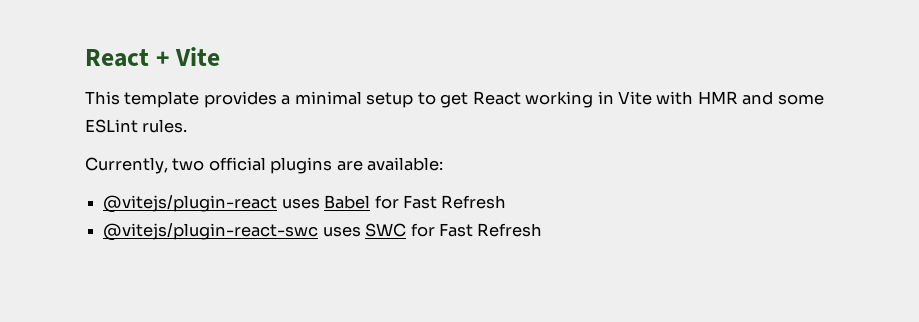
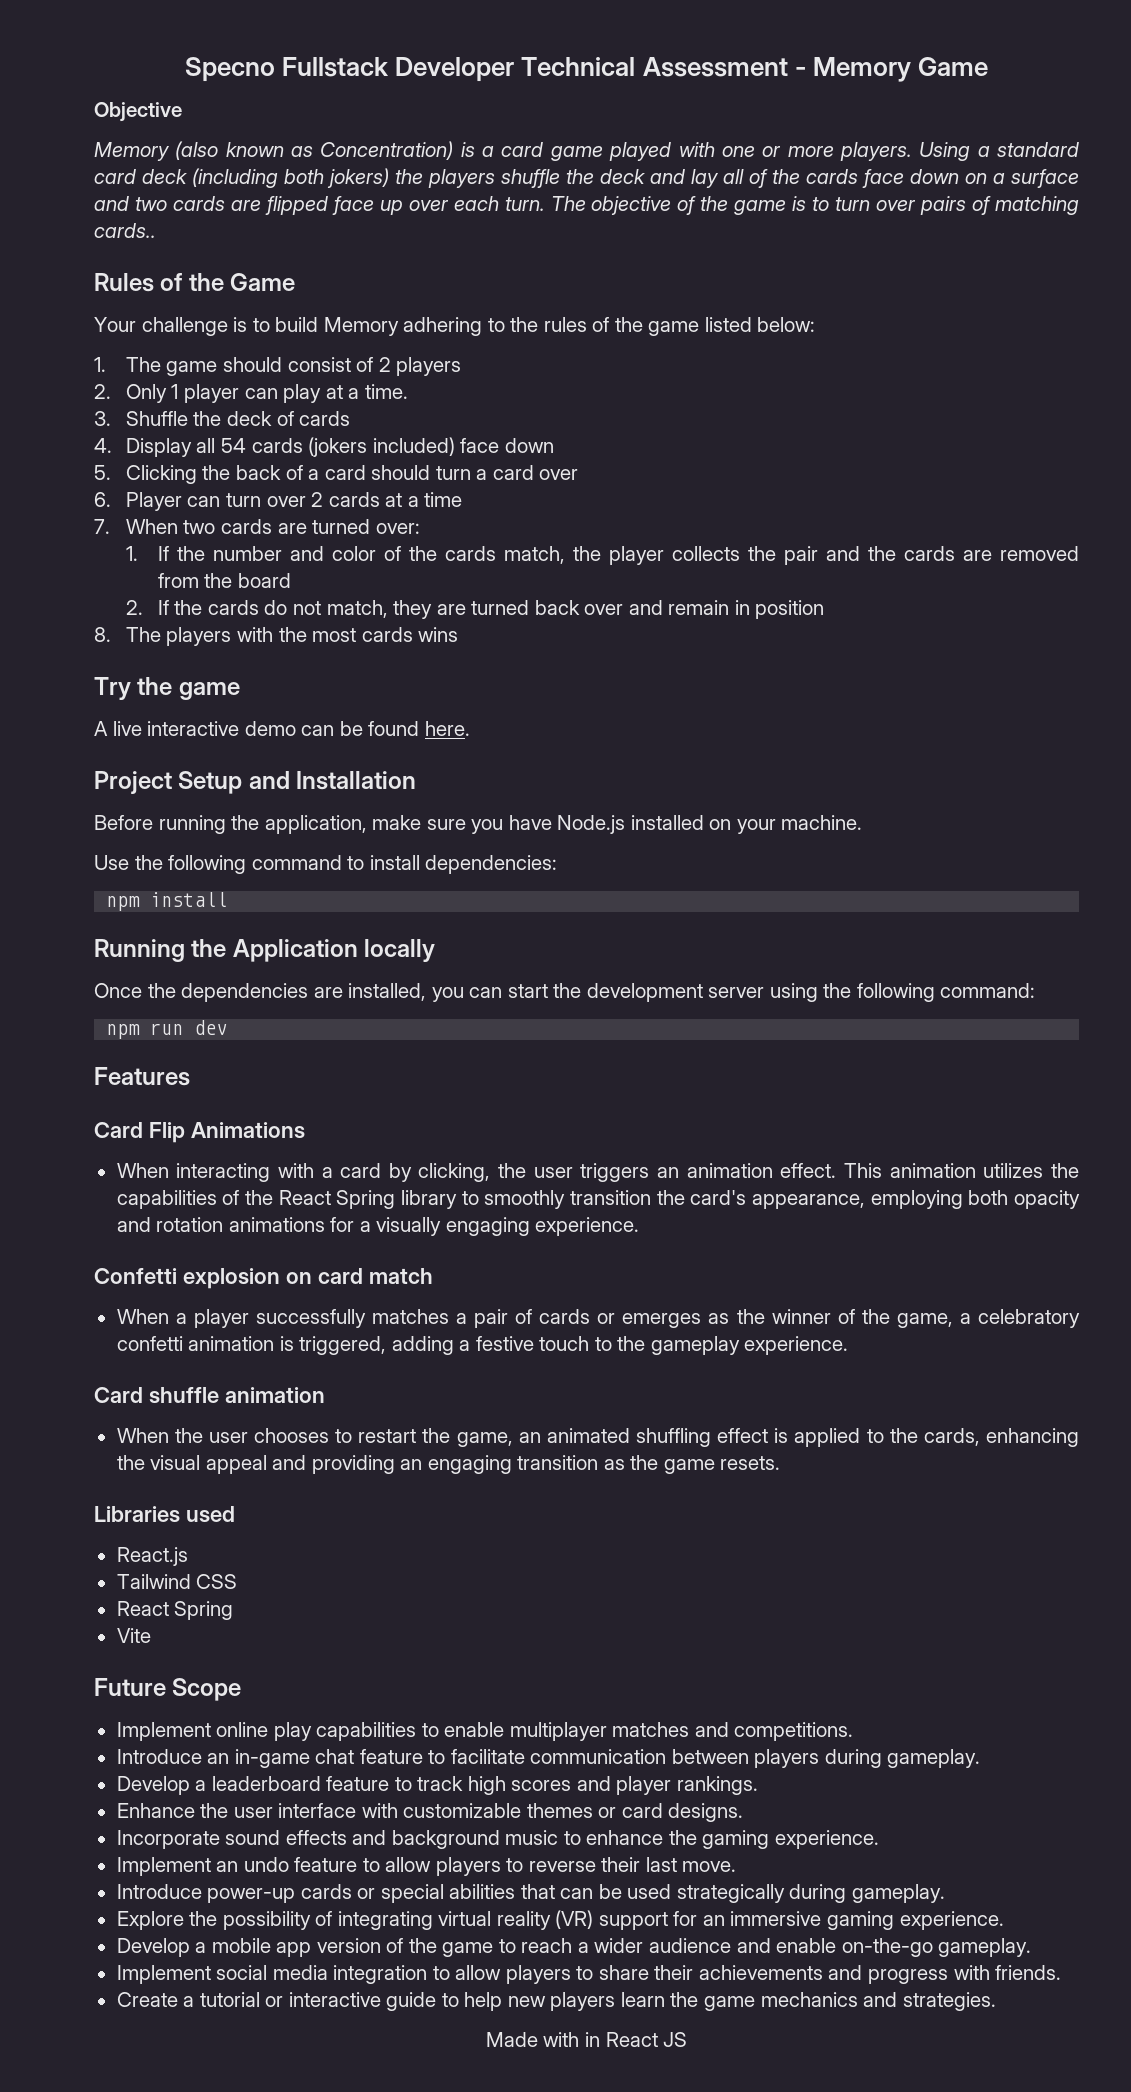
[85,47,220,67] [85,91,824,108] [85,119,188,133] [85,157,444,174] [103,195,507,213] [103,223,543,241] React + Vite // This template provides a minimal setup to get React working in Vite with HMR and some ESLint rules. // Currently, two official plugins are available: // @vitejs/plugin-react uses Babel for Fast Refresh // @vitejs/plugin-react-swc uses SWC for Fast Refresh -> [185,57,988,82] [94,102,182,122] [94,141,1080,161] [94,168,1079,188] [94,196,1080,215] [94,223,156,238] [94,273,296,292] [94,317,816,336] [94,357,462,376] [94,384,408,403] [94,411,351,426] [94,437,554,457] [94,465,579,484] [94,492,463,511] [94,519,420,534] [125,546,1079,565] [157,573,291,588] [125,600,825,619] [94,627,459,646] [94,677,240,700] [94,721,470,736] [94,771,417,794] [94,815,863,834] [94,855,558,874] [106,892,228,911] [94,939,436,962] [94,983,1036,1002] [106,1020,228,1039] [94,1067,190,1086] [94,1122,305,1143] [116,1163,1080,1182] [116,1190,1080,1209] [116,1217,640,1236] [94,1268,433,1289] [116,1309,1080,1328] [116,1336,849,1355] [94,1387,325,1404] [116,1428,1079,1447] [116,1455,781,1474] [94,1506,235,1523] [116,1547,188,1566] [116,1574,238,1589] [116,1601,234,1620] [116,1628,151,1643] [94,1678,242,1701] [116,1722,854,1741] [116,1749,981,1768] [116,1776,758,1795] [116,1803,744,1822] [116,1830,879,1849] [116,1857,737,1876] [116,1884,945,1903] [116,1910,1004,1930] [116,1938,1032,1957] [116,1965,1062,1984] [116,1992,996,2011] [485,2032,688,2047] Specno Fullstack Developer Technical Assessment - Memory Game // Objective // Memory (also known as Concentration) is a card game played with one or more players. Using a standard card deck (including both jokers) the players shuffle the deck and lay all of the cards face down on a surface and two cards are flipped face up over each turn. The objective of the game is to turn over pairs of matching cards.. // Rules of the Game // Your challenge is to build Memory adhering to the rules of the game listed below: // 1. The game should consist of 2 players // 2. Only 1 player can play at a time. // 3. Shuffle the deck of cards // 4. Display all 54 cards (jokers included) face down // 5. Clicking the back of a card should turn a card over // 6. Player can turn over 2 cards at a time // 7. When two cards are turned over: // 1. If the number and color of the cards match, the player collects the pair and the cards are removed from the board // 2. If the cards do not match, they are turned back over and remain in position // 8. The players with the most cards wins // Try the game // A live interactive demo can be found here. // Project Setup and Installation // Before running the application, make sure you have Node.js installed on your machine. // Use the following command to install dependencies: // npm install // Running the Application locally // Once the dependencies are installed, you can start the development server using the following command: // npm run dev // Features // Card Flip Animations // When interacting with a card by clicking, the user triggers an animation effect. This animation utilizes the capabilities of the React Spring library to smoothly transition the card's appearance, employing both opacity and rotation animations for a visually engaging experience. // Confetti explosion on card match // When a player successfully matches a pair of cards or emerges as the winner of the game, a celebratory confetti animation is triggered, adding a festive touch to the gameplay experience. // Card shuffle animation // When the user chooses to restart the game, an animated shuffling effect is applied to the cards, enhancing the visual appeal and providing an engaging transition as the game resets. // Libraries used // React.js // Tailwind CSS // React Spring // Vite // Future Scope // Implement online play capabilities to enable multiplayer matches and competitions. // Introduce an in-game chat feature to facilitate communication between players during gameplay. // Develop a leaderboard feature to track high scores and player rankings. // Enhance the user interface with customizable themes or card designs. // Incorporate sound effects and background music to enhance the gaming experience. // Implement an undo feature to allow players to reverse their last move. // Introduce power-up cards or special abilities that can be used strategically during gameplay. // Explore the possibility of integrating virtual reality (VR) support for an immersive gaming experience. // Develop a mobile app version of the game to reach a wider audience and enable on-the-go gameplay. // Implement social media integration to allow players to share their achievements and progress with friends. // Create a tutorial or interactive guide to help new players learn the game mechanics and strategies. // Made with in React JS

